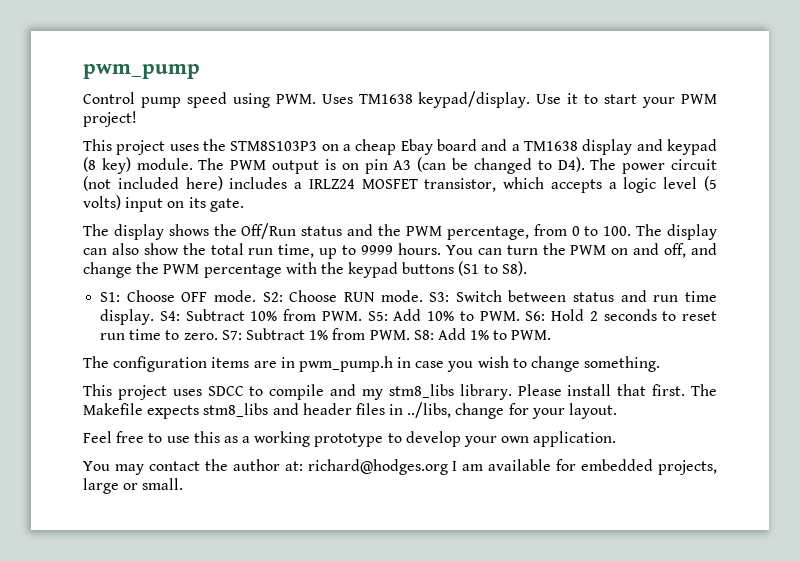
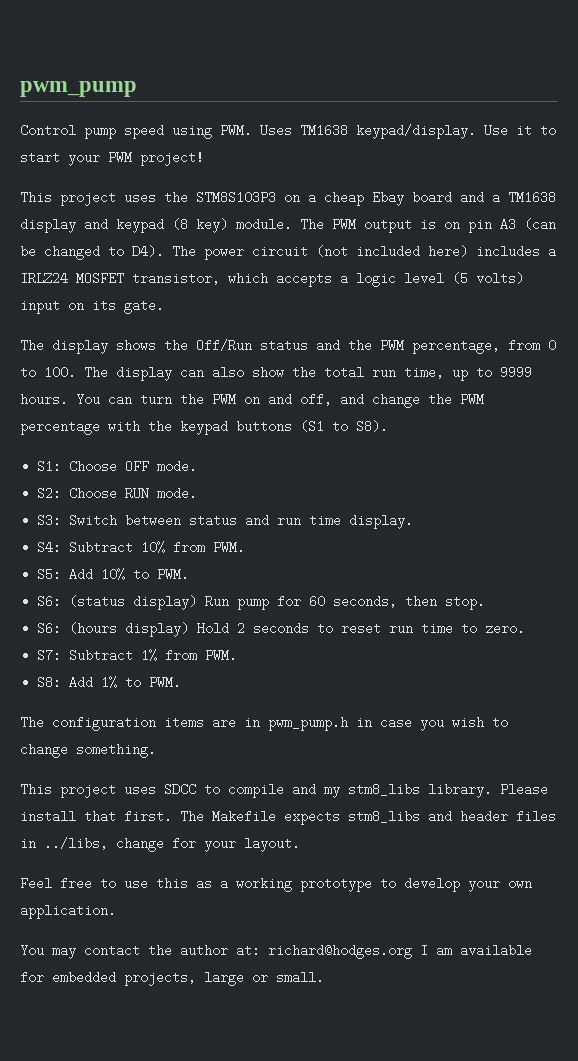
(256, 296) none -> (198, 466) //
(423, 296) none -> (198, 493) //
(155, 317) none -> (414, 521) //
(362, 316) none -> (246, 547) //
[525,311,546,321] S6: -> [37,595,486,610] [37,622,190,637] // S6: (status display) Run pump for 60 seconds, then stop. // S6: (hours display)
(218, 336) none -> (526, 628) //
(410, 335) none -> (238, 655) //

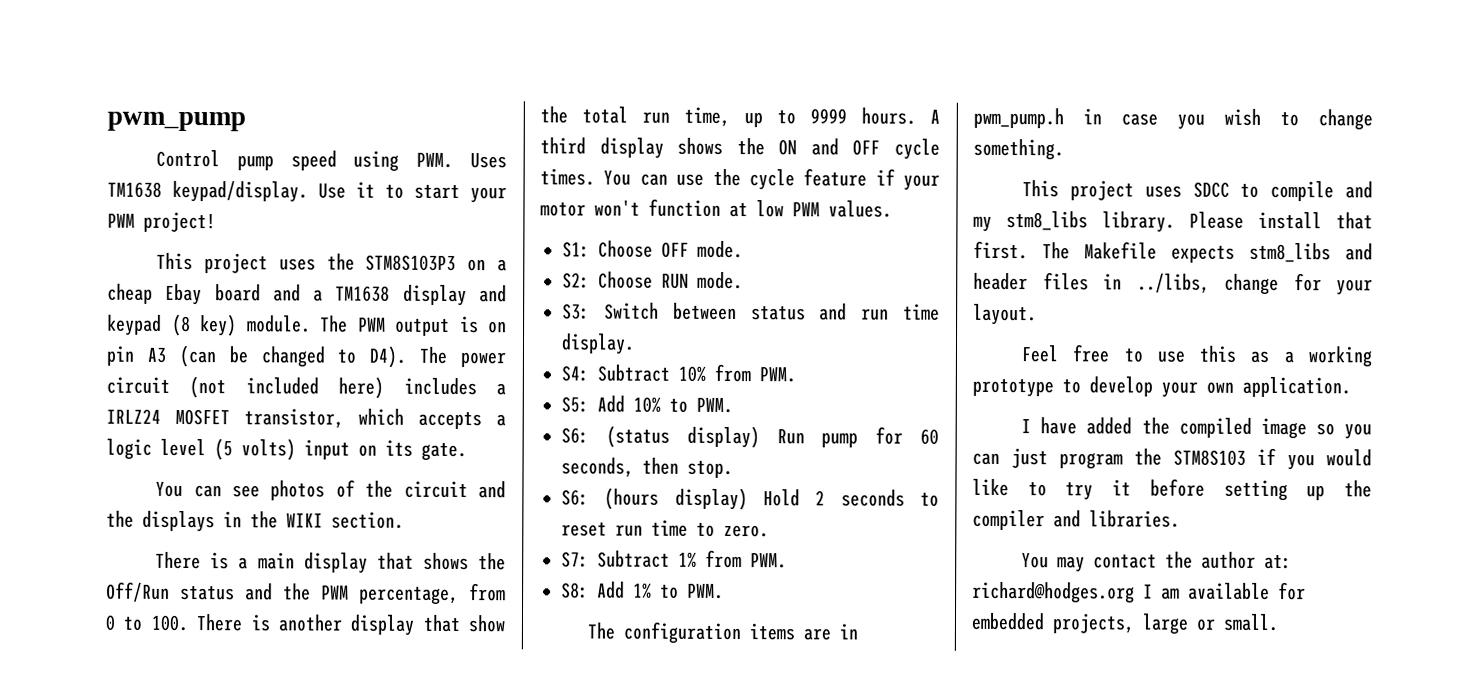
[20,339,108,354] The display -> [155,479,506,501] [106,510,404,533] [155,551,414,574] You can see photos of the circuit and the displays in the WIKI section. // There is a main display that
[84,366,244,381] The display can also -> [196,614,460,636] There is another display that
[76,393,484,408] [20,420,388,435] You can turn the PWM on and off, and change the PWM percentage with the keypad buttons (S1 to S8). -> [930,109,940,124] [540,137,940,160] [540,168,940,191] [540,198,892,218] A third display shows the ON and OFF cycle times. You can use the cycle feature if your motor won't function at low PWM values.
(116, 911) none -> [1021,417,1372,440] [972,447,1372,471] [972,478,1372,502] [972,509,1180,531] // I have added the compiled image so you can just program the STM8S103 if you would like to try it before setting up the compiler and libraries.

